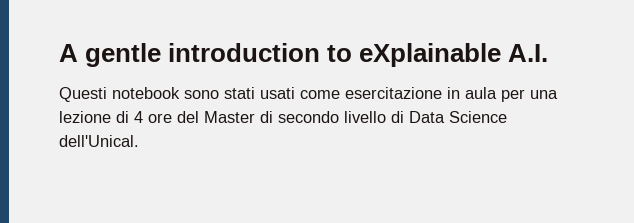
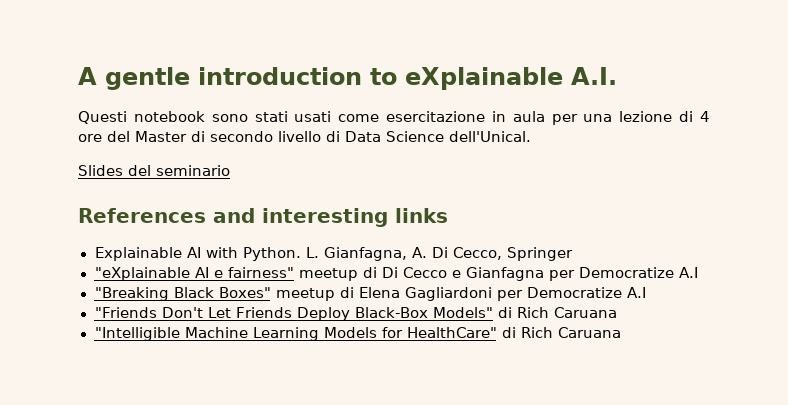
(139, 141) none -> [78,165,230,176] [78,208,448,227] [94,247,573,261] [94,267,698,281] [94,287,646,301] [94,307,618,321] [94,327,621,341] // Slides del seminario // References and interesting links // Explainable AI with Python. L. Gianfagna, A. Di Cecco, Springer // "eXplainable AI e fairness" meetup di Di Cecco e Gianfagna per Democratize A.I // "Breaking Black Boxes" meetup di Elena Gagliardoni per Democratize A.I // "Friends Don't Let Friends Deploy Black-Box Models" di Rich Caruana // "Intelligible Machine Learning Models for HealthCare" di Rich Caruana

